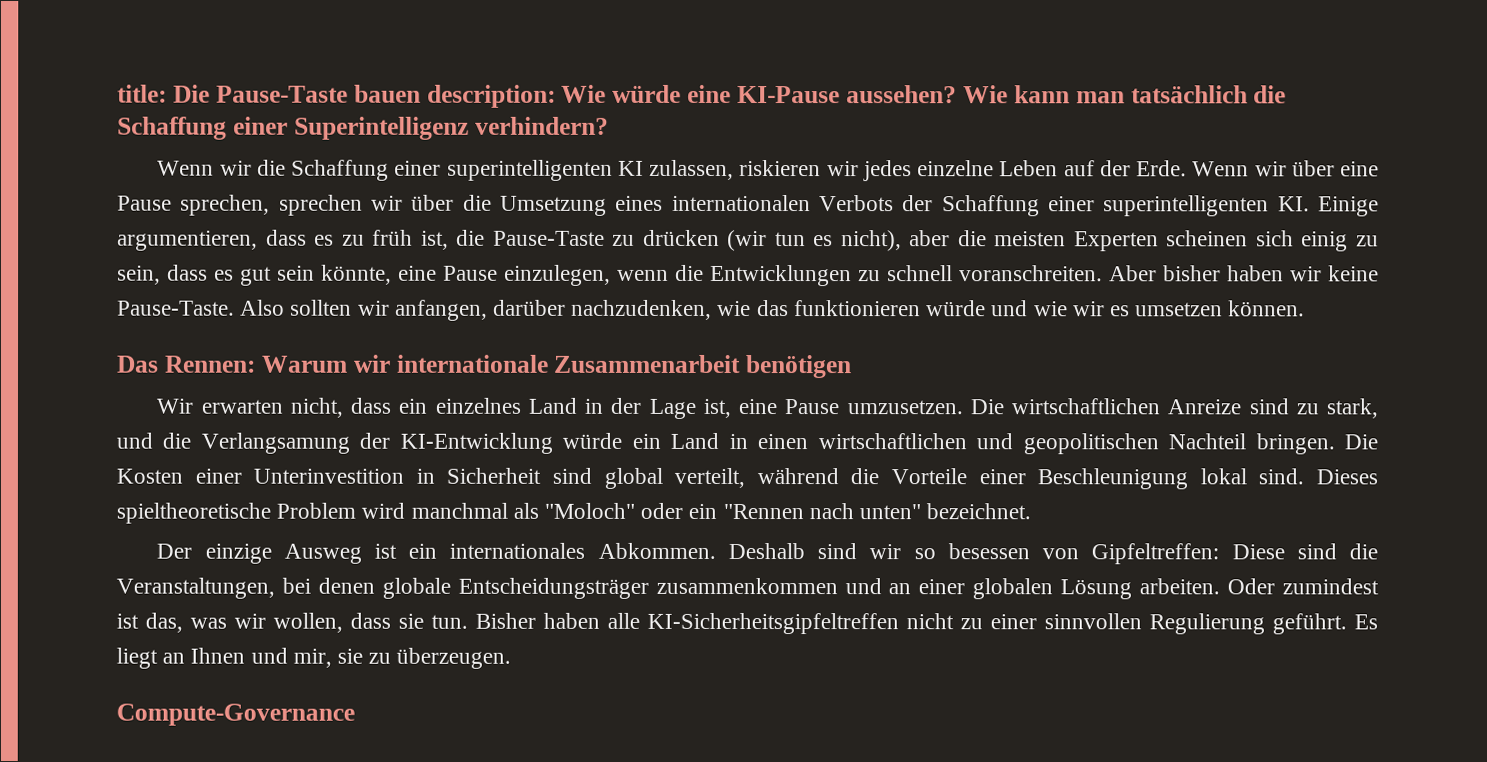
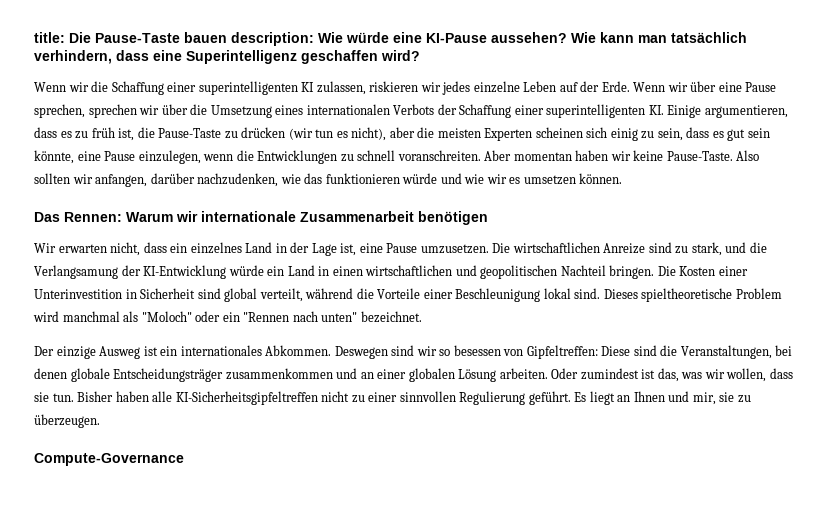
[1253,85,1287,104] [117,116,609,140] die Schaffung einer Superintelligenz verhindern? -> [34,50,420,64] verhindern, dass eine Superintelligenz geschaffen wird?
[1163,265,1221,282] bisher -> [513,152,572,161] momentan
[727,542,805,560] Deshalb -> [334,346,388,359] Deswegen

